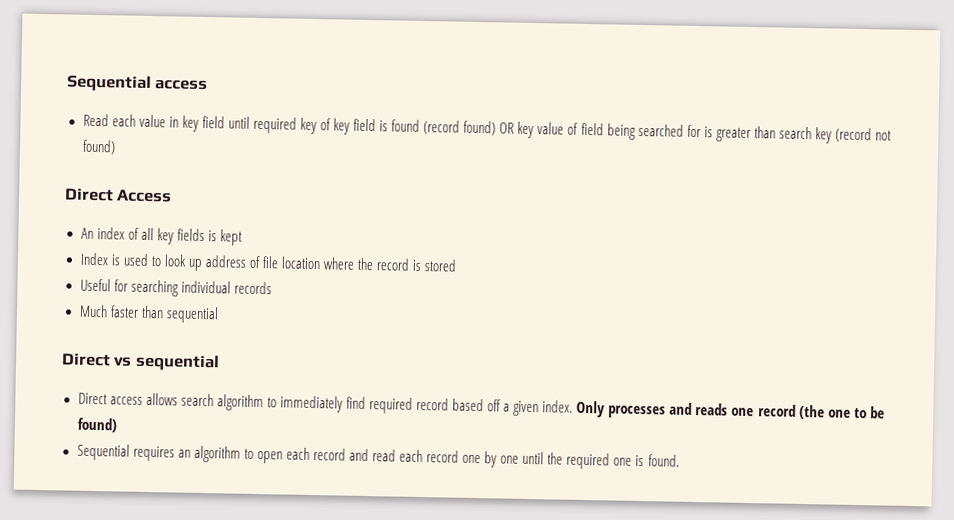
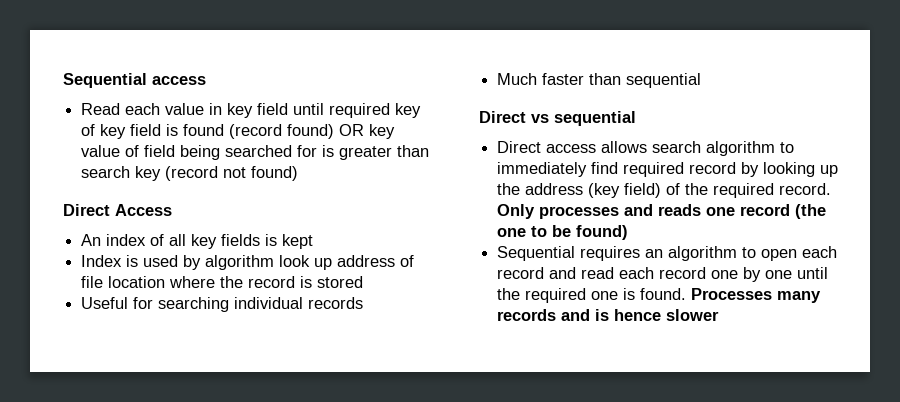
[150,256,162,267] to -> [183,255,275,270] by algorithm
[452,398,574,417] based off a given index. -> [741,162,839,177] [497,183,832,198] by looking up the address (key field) of the required record.
(680, 460) none -> [691,288,822,303] [497,309,720,321] Processes many records and is hence slower

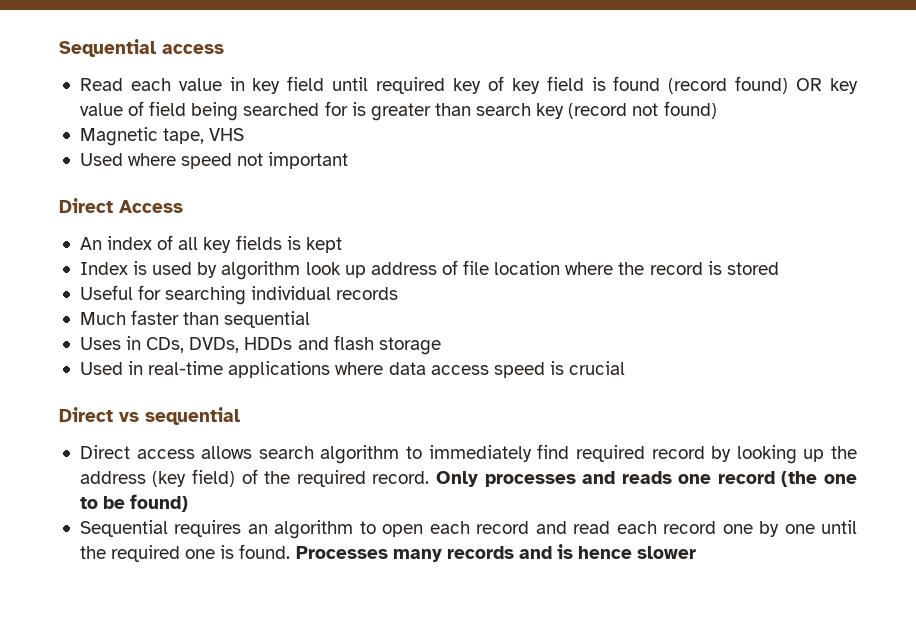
(299, 173) none -> [79,127,245,146] [79,152,349,169] // Magnetic tape, VHS // Used where speed not important
(702, 80) none -> [79,335,441,355] [79,361,626,378] // Uses in CDs, DVDs, HDDs and flash storage // Used in real-time applications where data access speed is crucial

